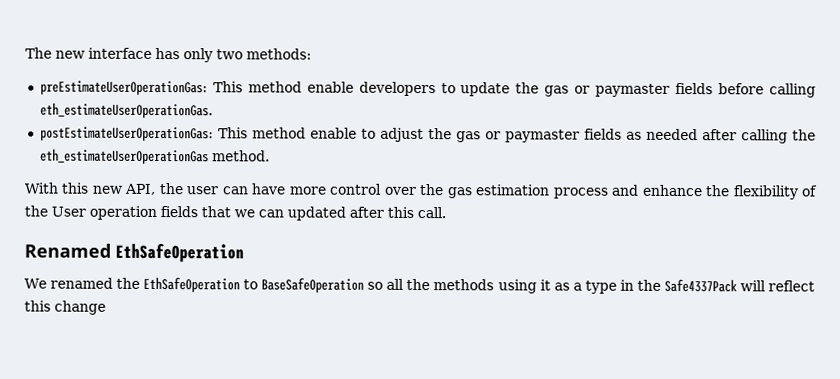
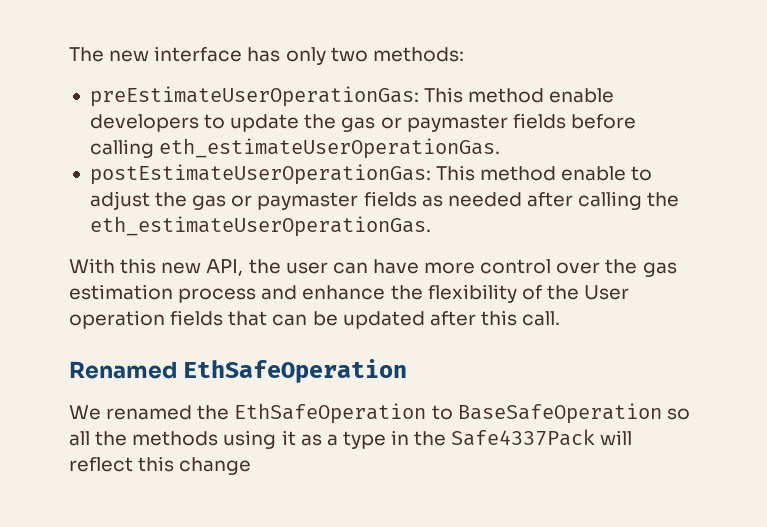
[39,148,270,165] eth_estimateUserOperationGas method. -> [89,216,431,237] eth_estimateUserOperationGas.
[234,209,284,218] we can -> [272,311,338,326] can be

